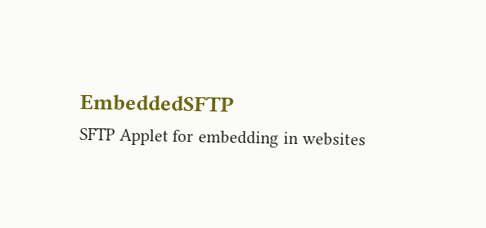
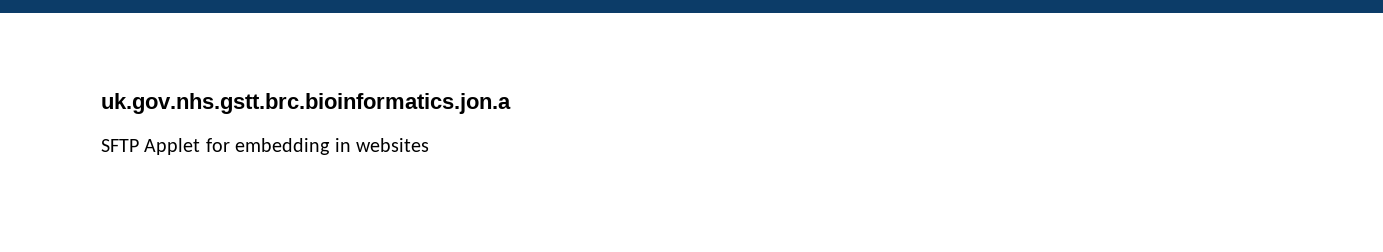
[80,93,235,113] EmbeddedSFTP -> [101,93,511,114] uk.gov.nhs.gstt.brc.bioinformatics.jon.a

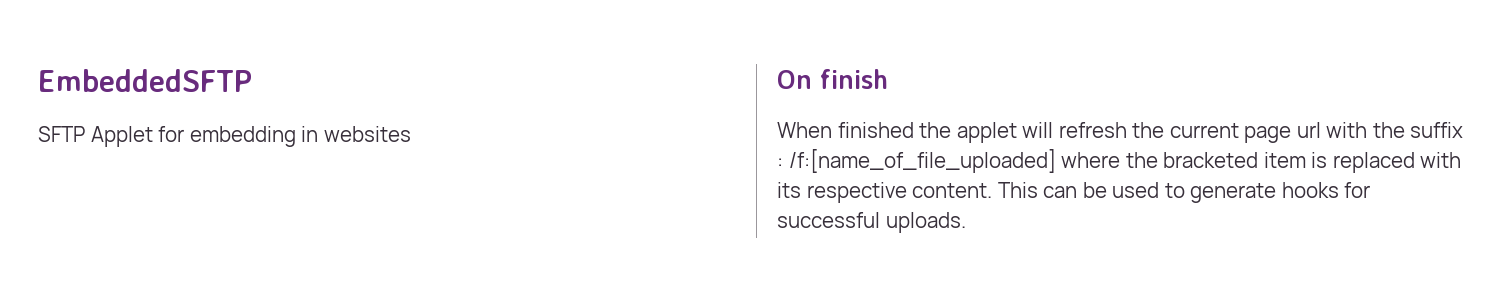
[101,93,511,114] uk.gov.nhs.gstt.brc.bioinformatics.jon.a -> [38,69,252,92] EmbeddedSFTP
(429, 145) none -> [777,69,888,89] [777,122,1464,143] [777,149,1462,173] [777,182,1371,203] [777,212,966,233] // On finish // When finished the applet will refresh the current page url with the suffix : /f:[name_of_file_uploaded] where the bracketed item is replaced with its respective content. This can be used to generate hooks for successful uploads.

